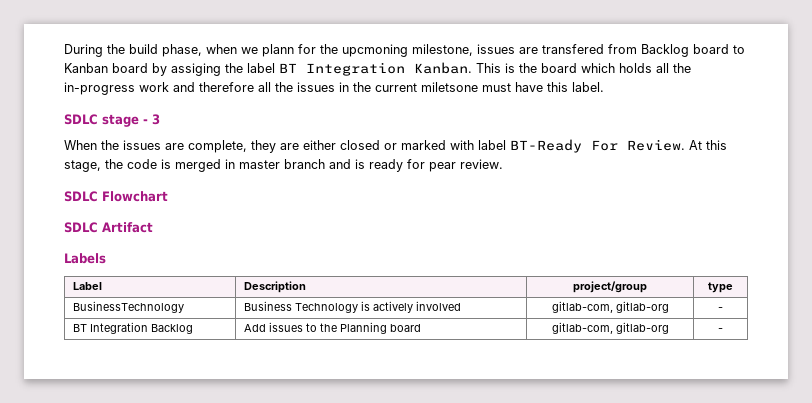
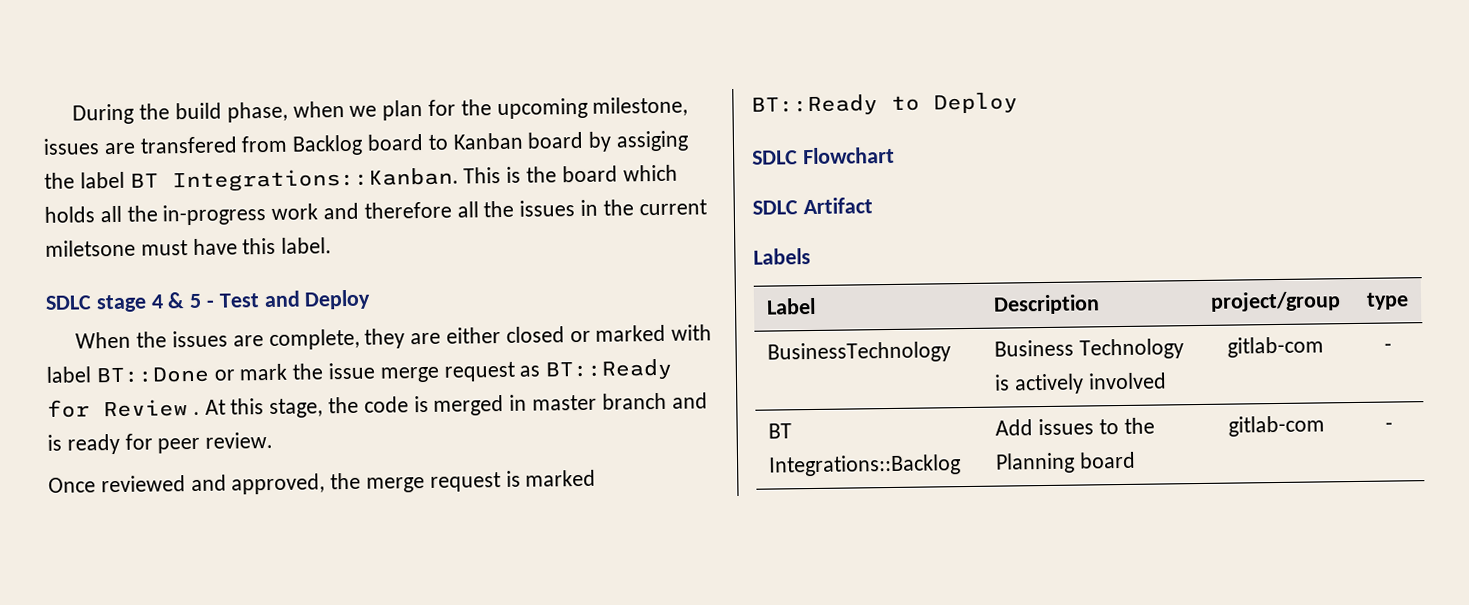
[262,44,294,57] plann -> [382,100,424,121] plan
[342,44,408,57] upcmoning -> [496,97,588,120] upcoming
[306,62,472,76] Integration Kanban. -> [171,167,459,193] Integrations::Kanban.
[143,114,160,125] - 3 -> [150,289,372,310] 4 & 5 - Test and Deploy
[510,139,685,153] BT-Ready For Review. -> [95,358,673,384] [47,399,200,418] BT::Done or mark the issue merge request as BT::Ready for Review .
[429,162,456,172] pear -> [157,437,201,454] peer
(503, 164) none -> [48,469,597,495] [751,92,1018,116] // Once reviewed and approved, the merge request is marked BT::Ready to Deploy
[551,301,669,313] gitlab-com, gitlab-org -> [1227,336,1324,358] gitlab-com
[90,322,194,334] Integration Backlog -> [768,454,962,477] Integrations::Backlog
[551,322,669,334] gitlab-com, gitlab-org -> [1228,415,1325,437] gitlab-com

